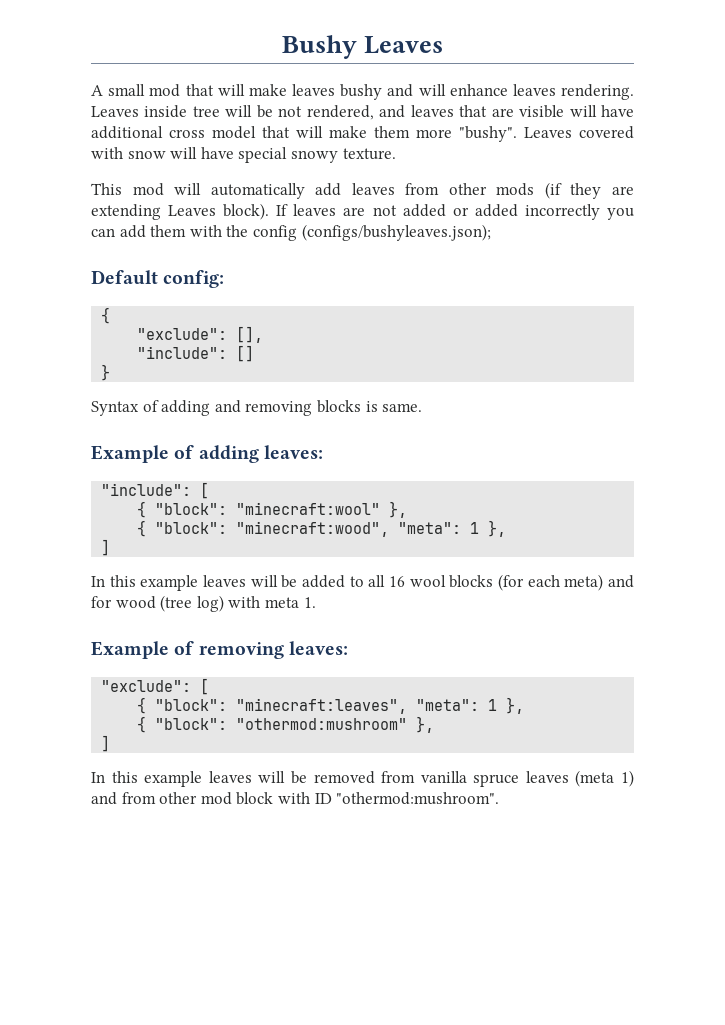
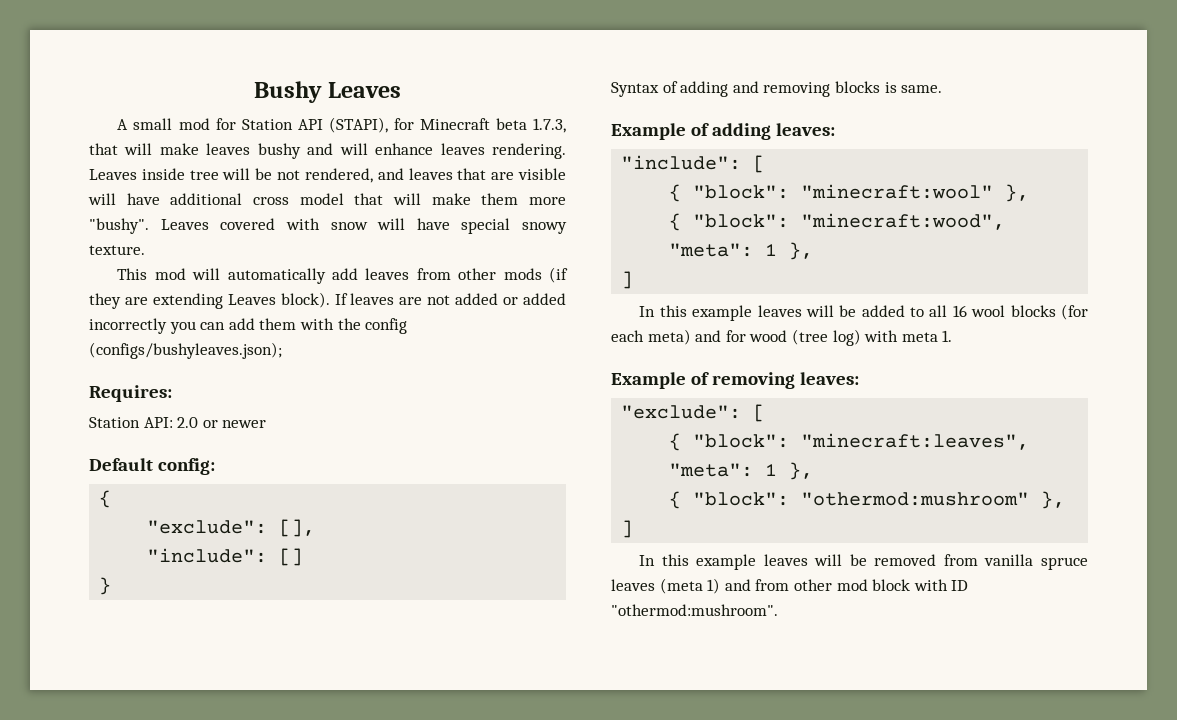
(181, 90) none -> [215,117,566,133] for Station API (STAPI), for Minecraft beta 1.7.3,
(491, 232) none -> [89,385,172,402] [89,417,267,428] // Requires: // Station API: 2.0 or newer

